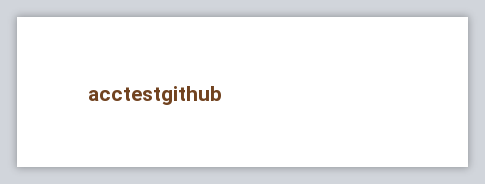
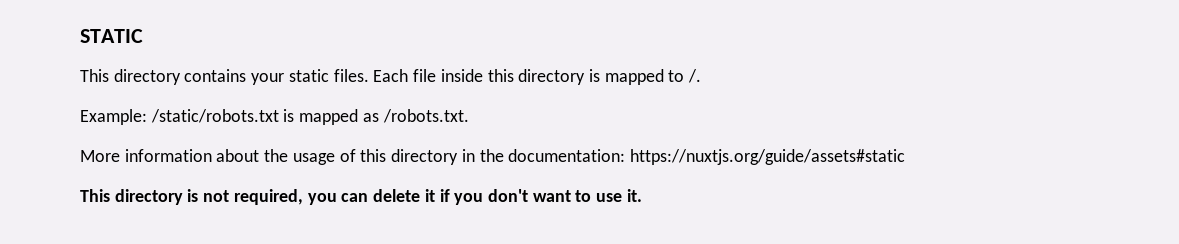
[88,86,222,105] acctestgithub -> [80,29,143,43] [80,69,702,85] [80,109,469,125] [80,149,905,165] [80,189,642,205] STATIC // This directory contains your static files. Each file inside this directory is mapped to /. // Example: /static/robots.txt is mapped as /robots.txt. // More information about the usage of this directory in the documentation: https://nuxtjs.org/guide/assets#static // This directory is not required, you can delete it if you don't want to use it.

